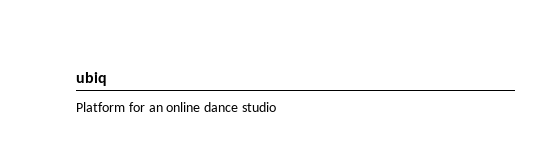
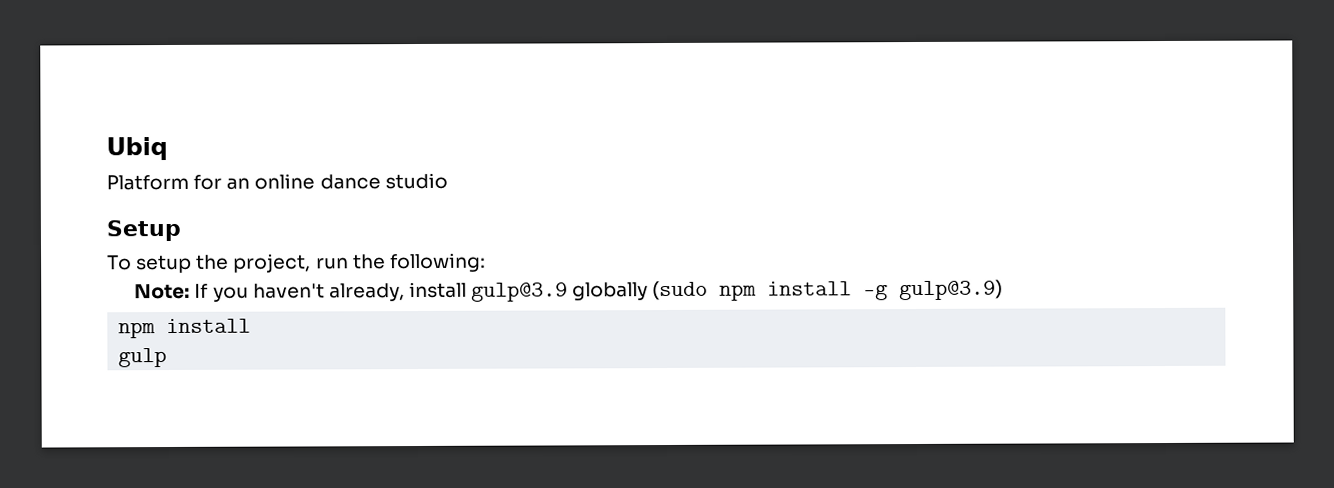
[76,72,107,86] ubiq -> [106,137,168,161] Ubiq
(276, 107) none -> [106,219,181,242] [107,252,486,274] [134,279,1004,302] [118,318,252,339] [118,348,168,368] // Setup // To setup the project, run the following: // Note: If you haven't already, install gulp@3.9 globally (sudo npm install -g gulp@3.9) // npm install // gulp

